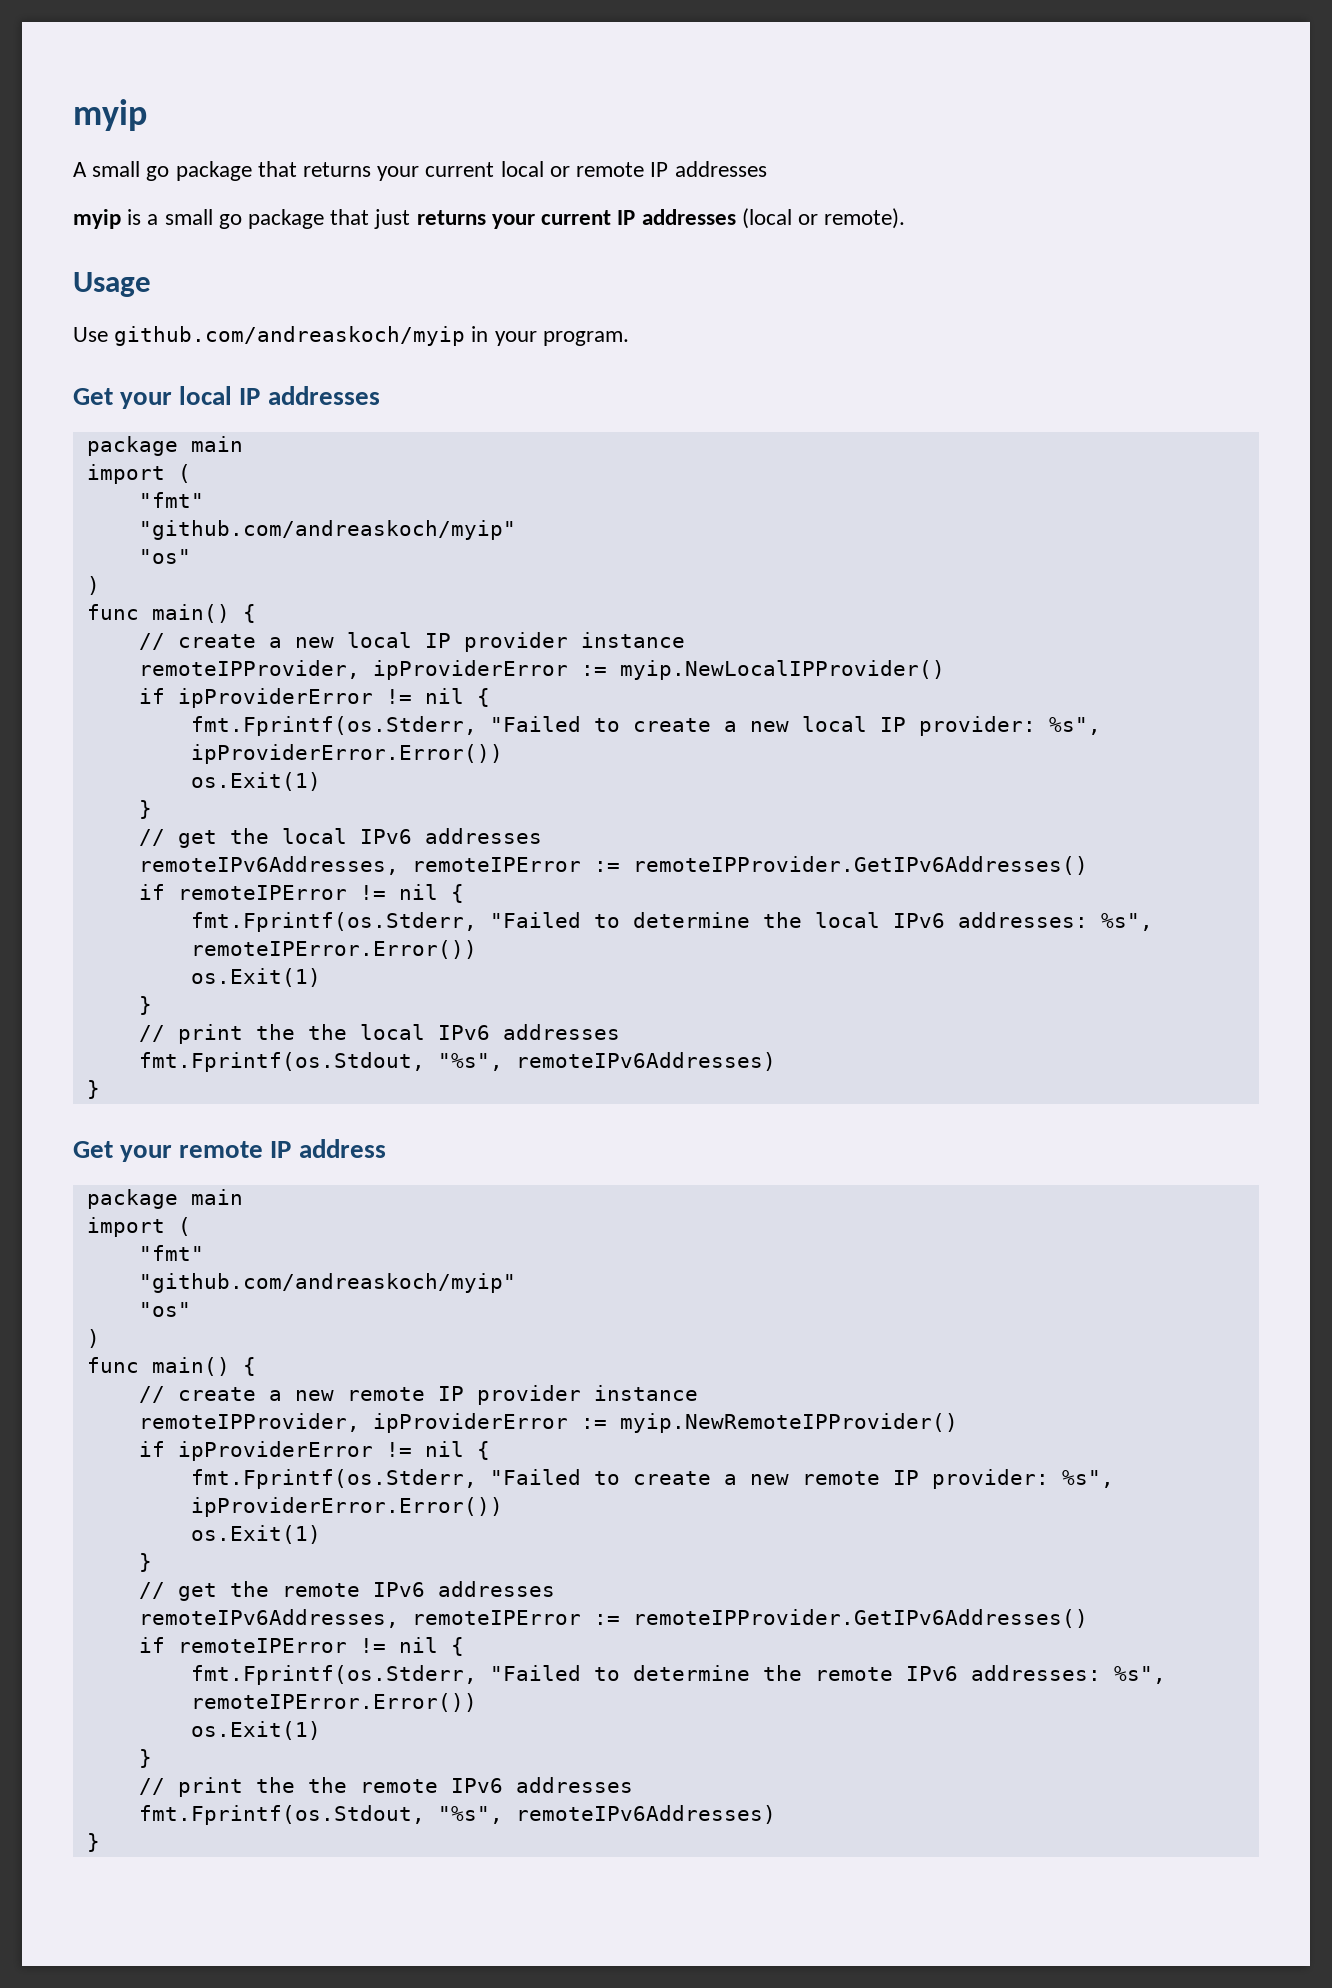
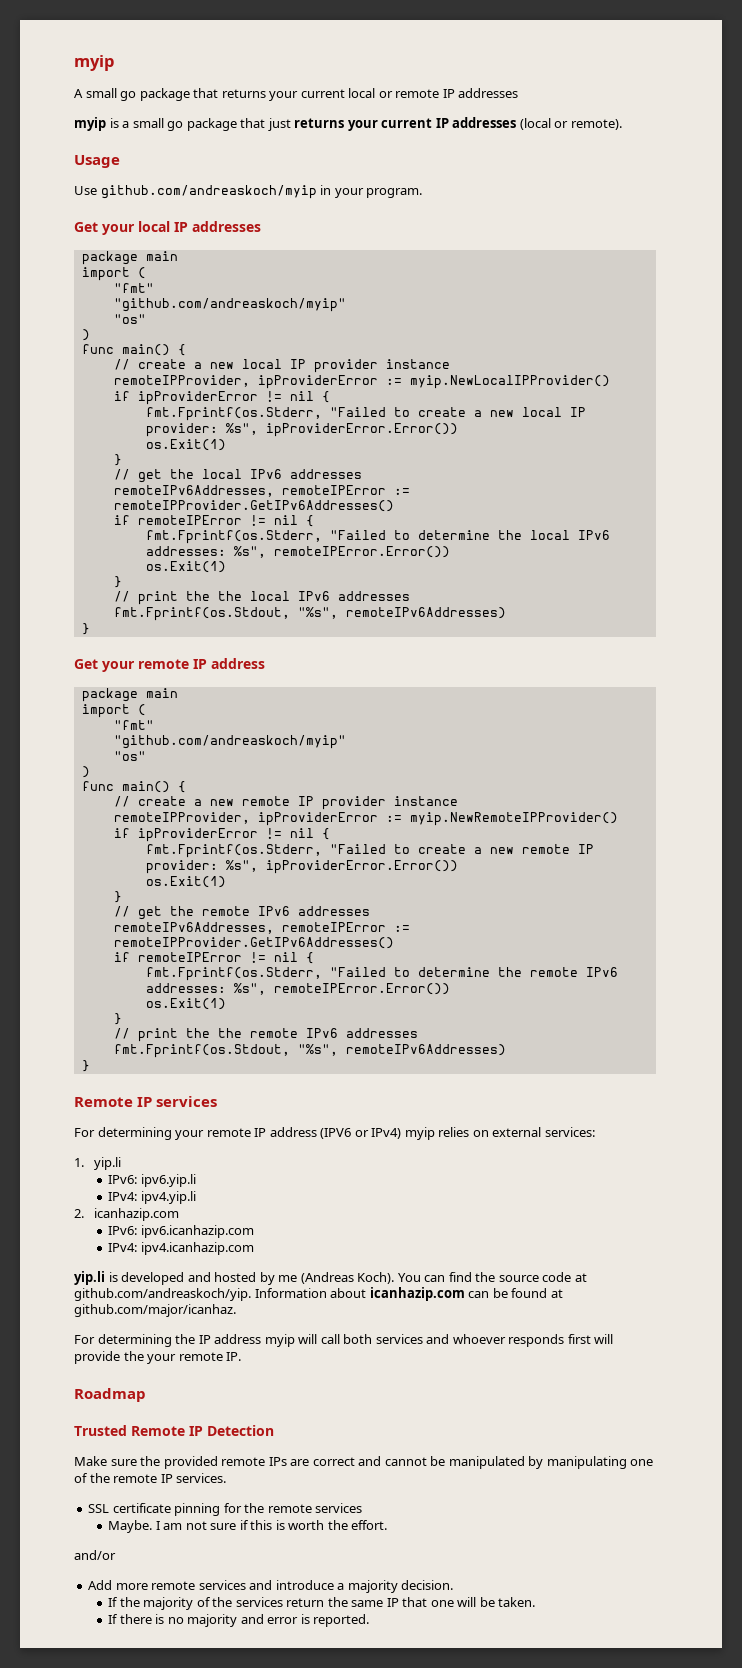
(100, 1842) none -> [74,1096,218,1107] [74,1127,595,1140] [74,1157,121,1170] [108,1174,196,1187] [108,1191,196,1204] [74,1208,179,1221] [108,1225,254,1238] [108,1242,254,1255] [74,1271,587,1285] [74,1287,563,1301] [74,1304,236,1317] [74,1334,614,1347] [74,1351,242,1364] [74,1388,146,1402] [74,1425,274,1436] [74,1456,654,1469] [74,1473,227,1483] [88,1503,363,1516] [108,1520,388,1533] [74,1550,116,1560] [88,1580,454,1593] [108,1597,536,1610] [108,1614,370,1627] // Remote IP services // For determining your remote IP address (IPV6 or IPv4) myip relies on external services: // 1. yip.li // IPv6: ipv6.yip.li // IPv4: ipv4.yip.li // 2. icanhazip.com // IPv6: ipv6.icanhazip.com // IPv4: ipv4.icanhazip.com // yip.li is developed and hosted by me (Andreas Koch). You can find the source code at github.com/andreaskoch/yip. Information about icanhazip.com can be found at github.com/major/icanhaz. // For determining the IP address myip will call both services and whoever responds first will provide the your remote IP. // Roadmap // Trusted Remote IP Detection // Make sure the provided remote IPs are correct and cannot be manipulated by manipulating one of the remote IP services. // SSL certificate pinning for the remote services // Maybe. I am not sure if this is worth the effort. // and/or // Add more remote services and introduce a majority decision. // If the majority of the services return the same IP that one will be taken. // If there is no majority and error is reported.

